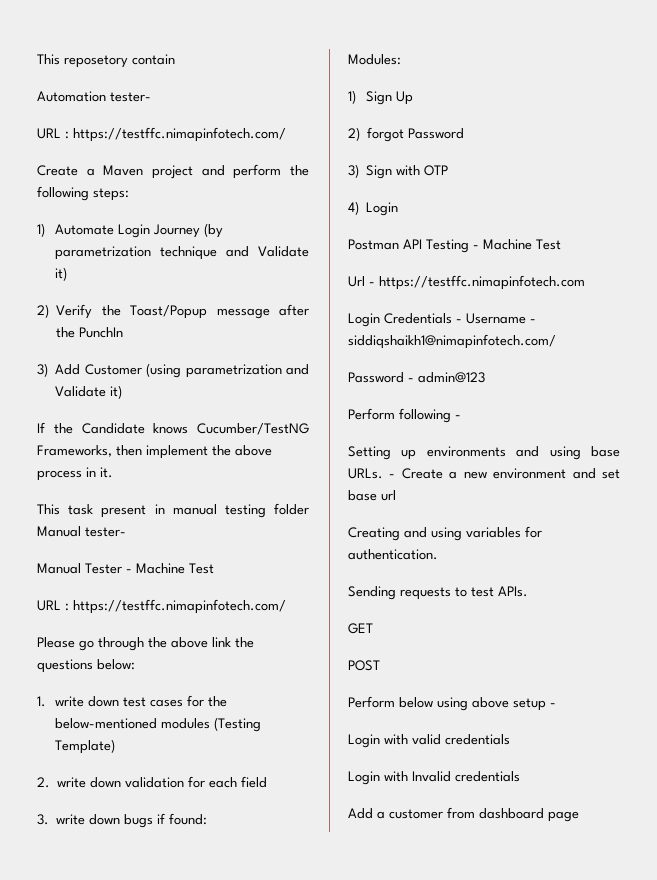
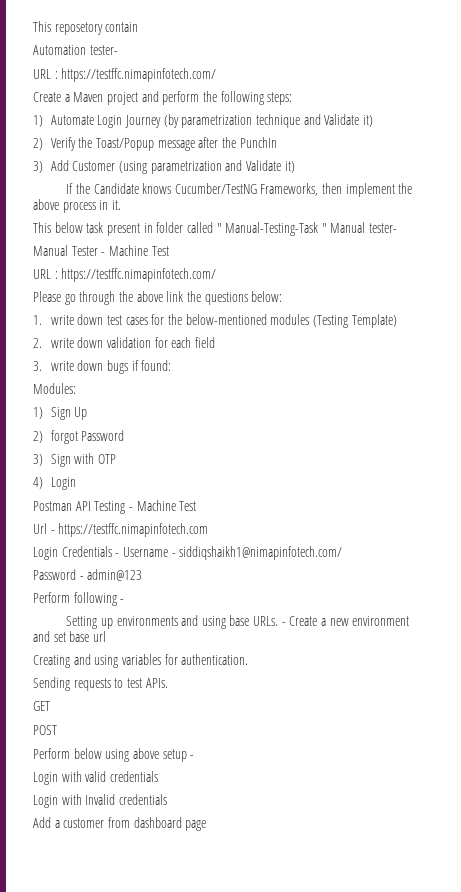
(60, 509) none -> [54,222,83,233] below
[172,503,309,518] manual testing folder -> [156,222,327,236] folder called " Manual-Testing-Task "

